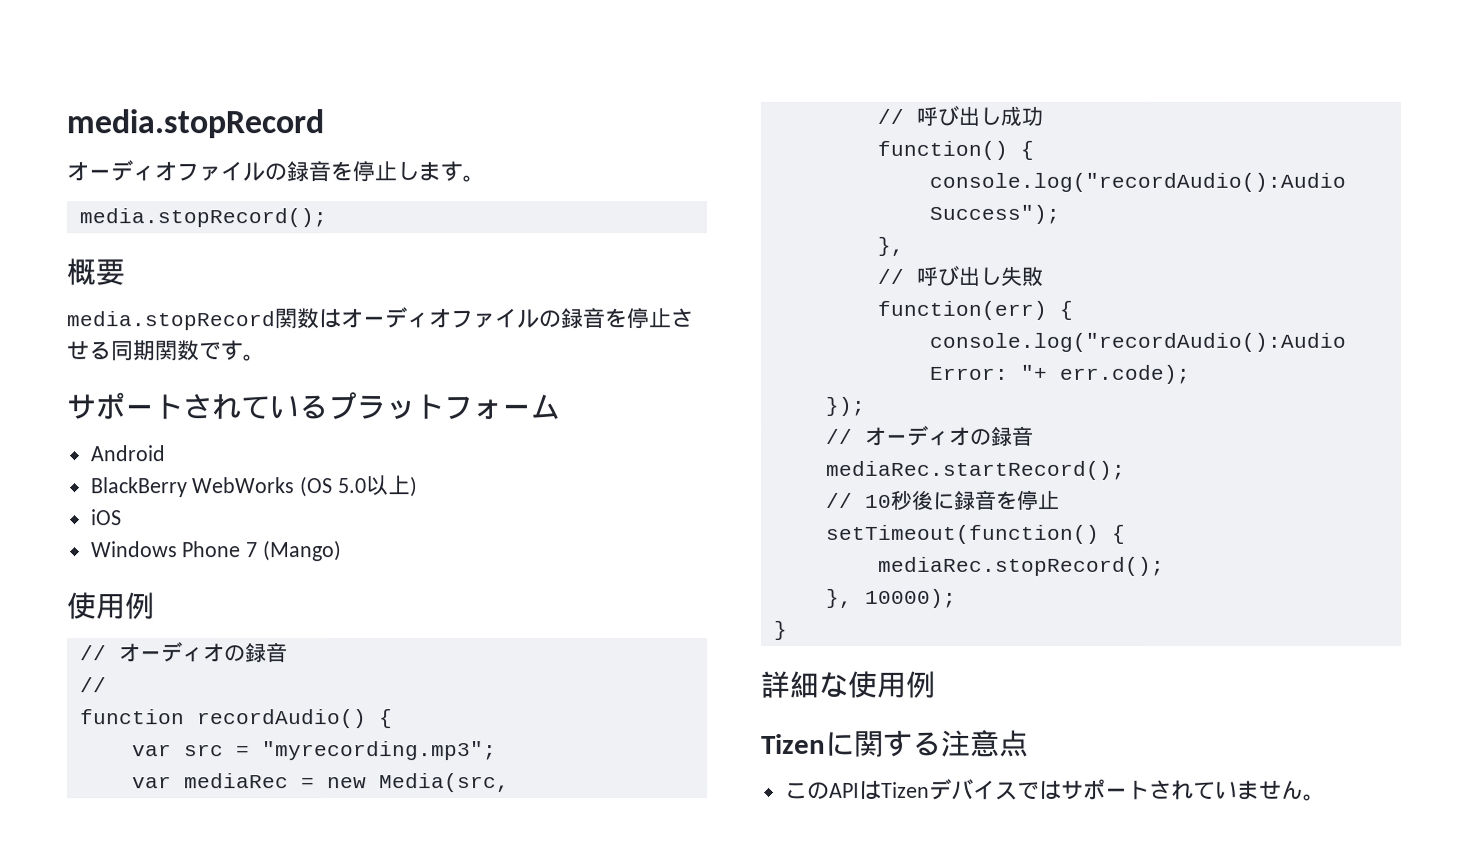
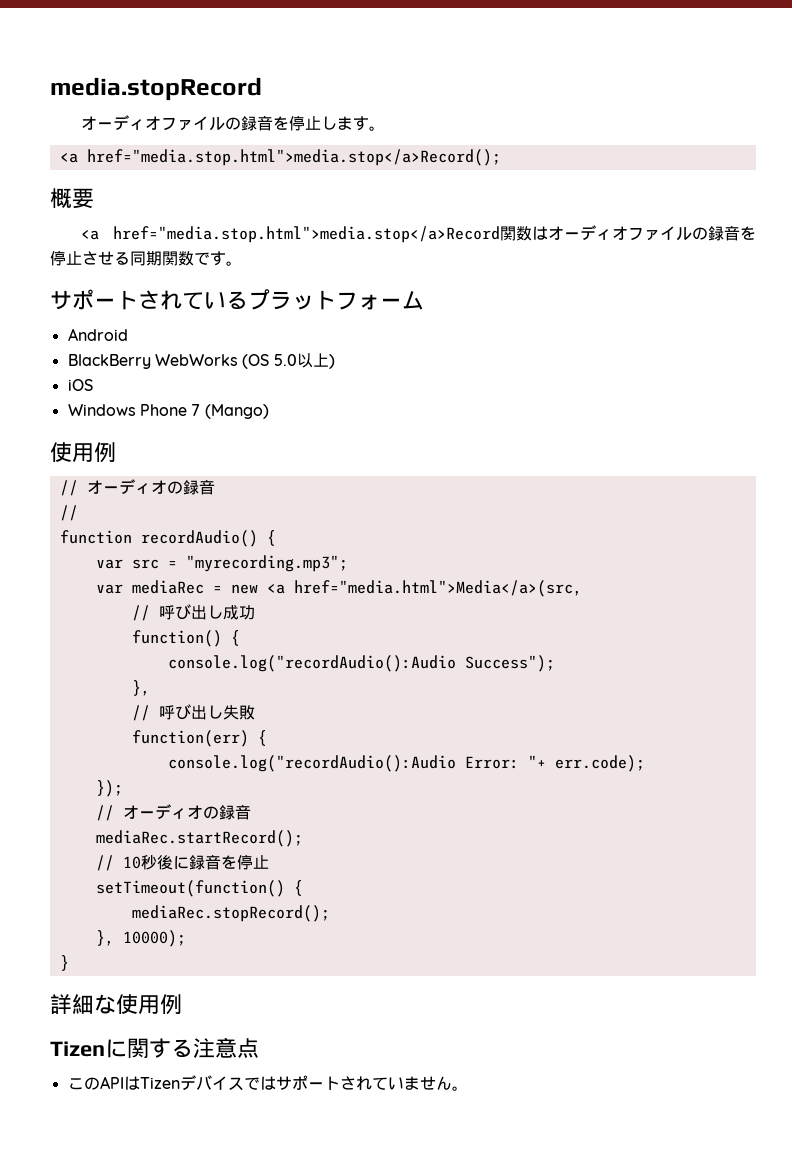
[78,208,327,228] media.stopRecord(); -> [59,149,501,166] <a href="media.stop.html">media.stop</a>Record();
[66,311,275,331] media.stopRecord -> [81,226,500,243] <a href="media.stop.html">media.stop</a>Record
[378,773,510,793] Media(src, -> [266,580,582,597] <a href="media.html">Media</a>(src,

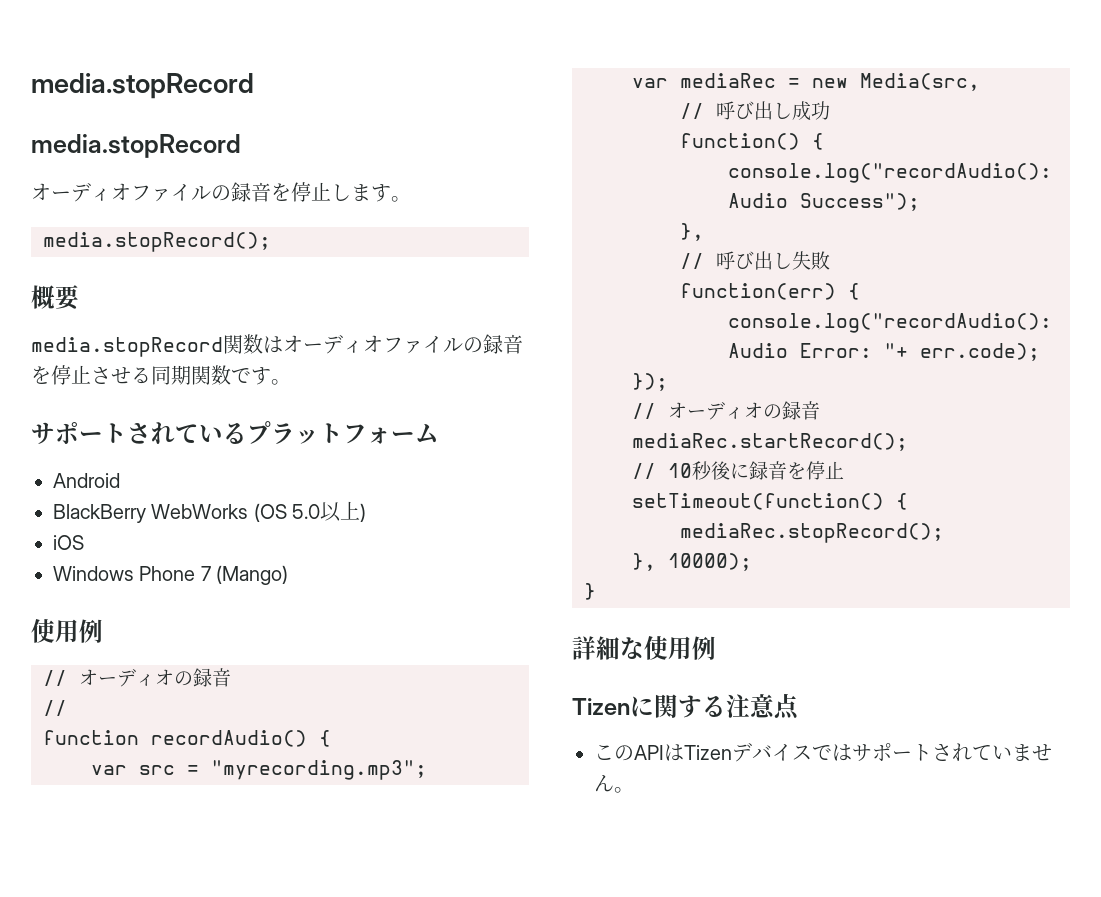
[50,77,262,101] media.stopRecord -> [31,73,254,99] [31,134,241,158] media.stopRecord // media.stopRecord
[59,149,501,166] <a href="media.stop.html">media.stop</a>Record(); -> [43,232,271,252] media.stopRecord();
[81,226,500,243] <a href="media.stop.html">media.stop</a>Record -> [31,337,223,357] media.stopRecord
[266,580,582,597] <a href="media.html">Media</a>(src, -> [860,73,980,91] Media(src,

